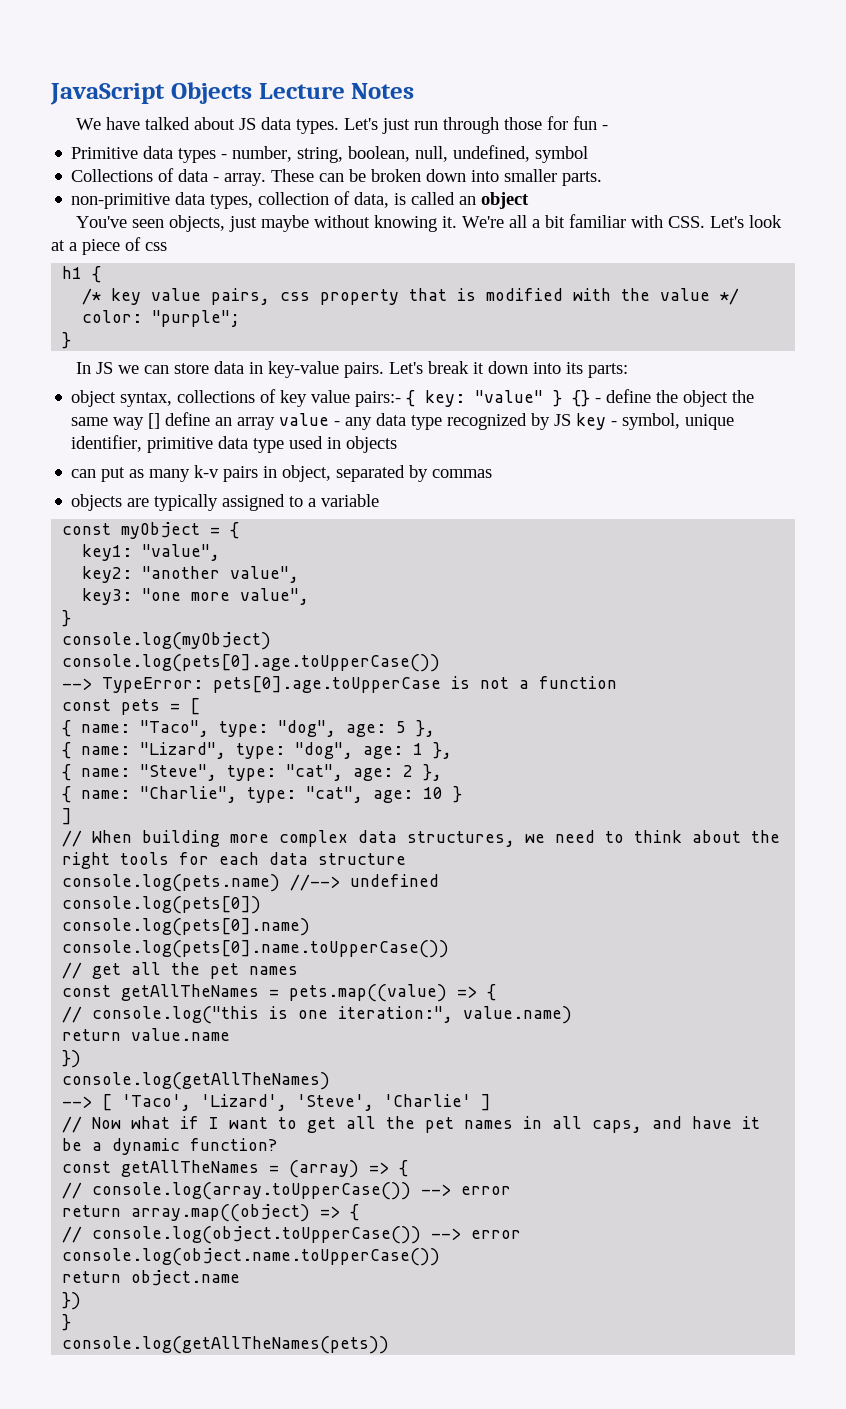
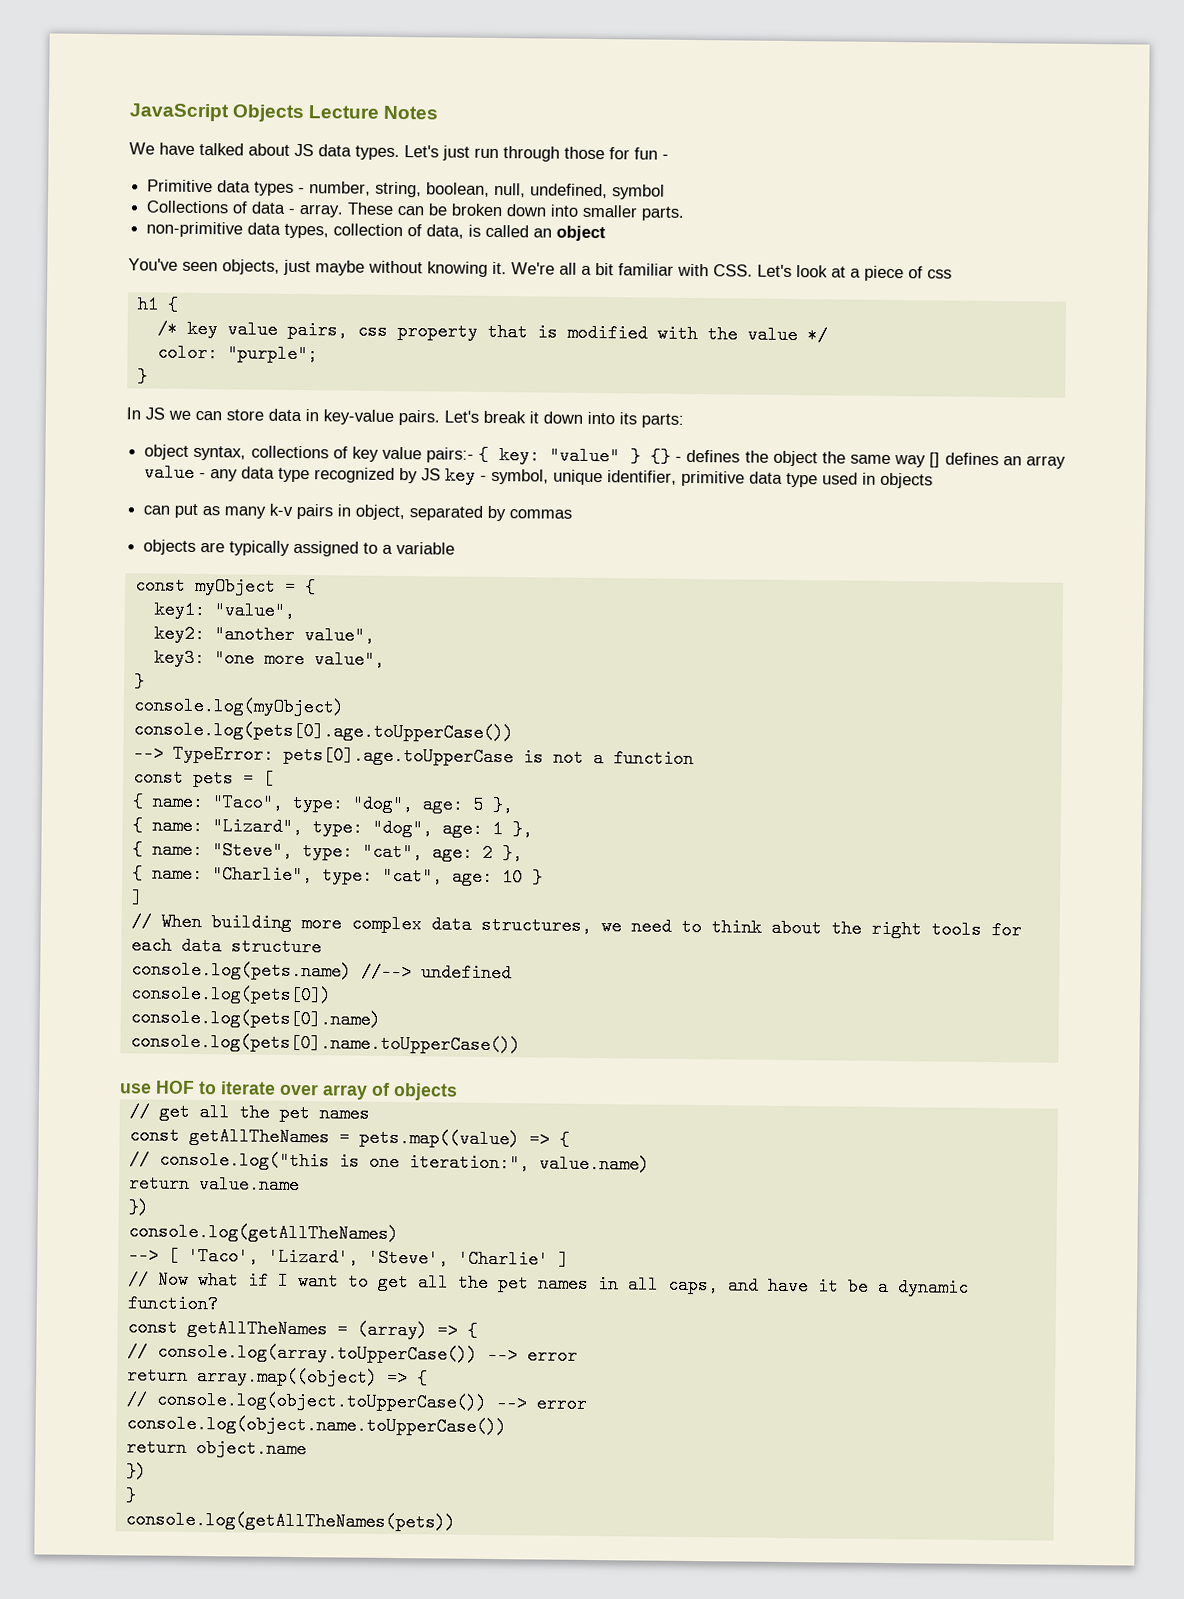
[606,389,652,403] define -> [686,449,741,463] defines
[165,412,211,426] define -> [944,452,999,466] defines
(450, 949) none -> [120,1080,458,1101] // use HOF to iterate over array of objects

